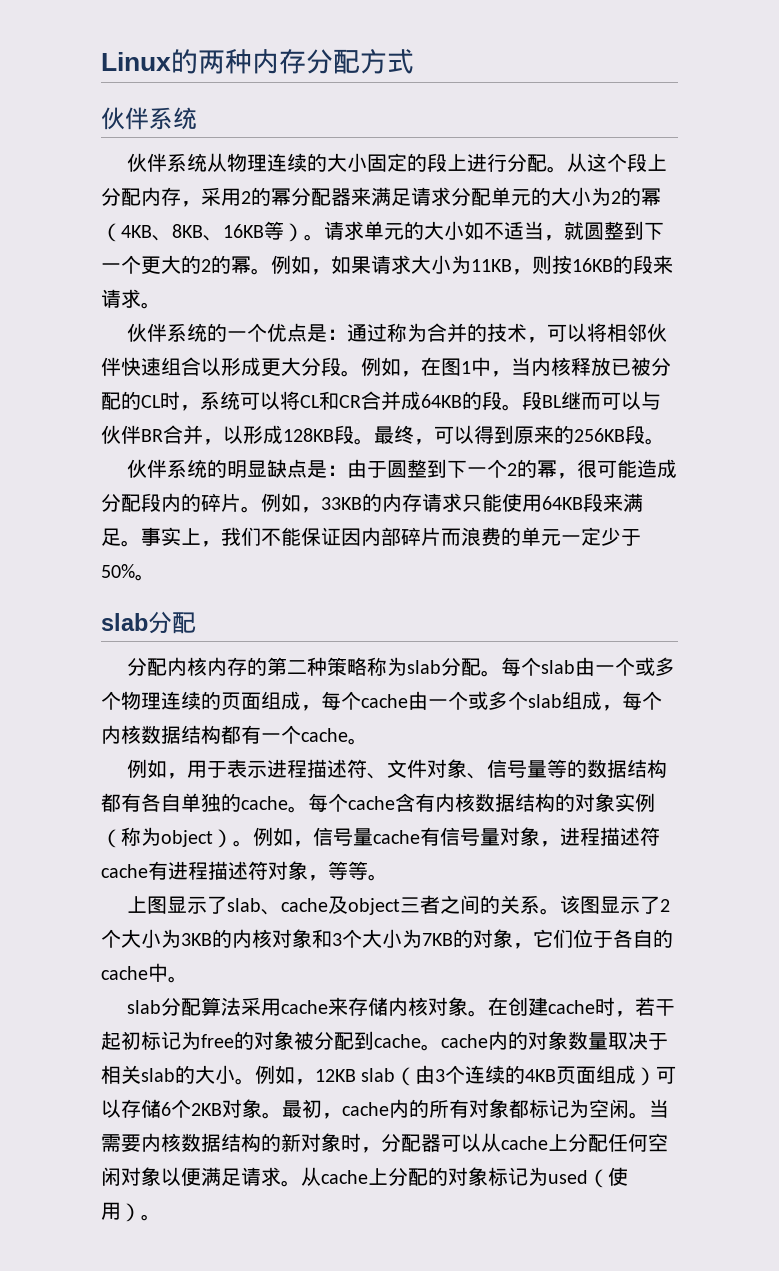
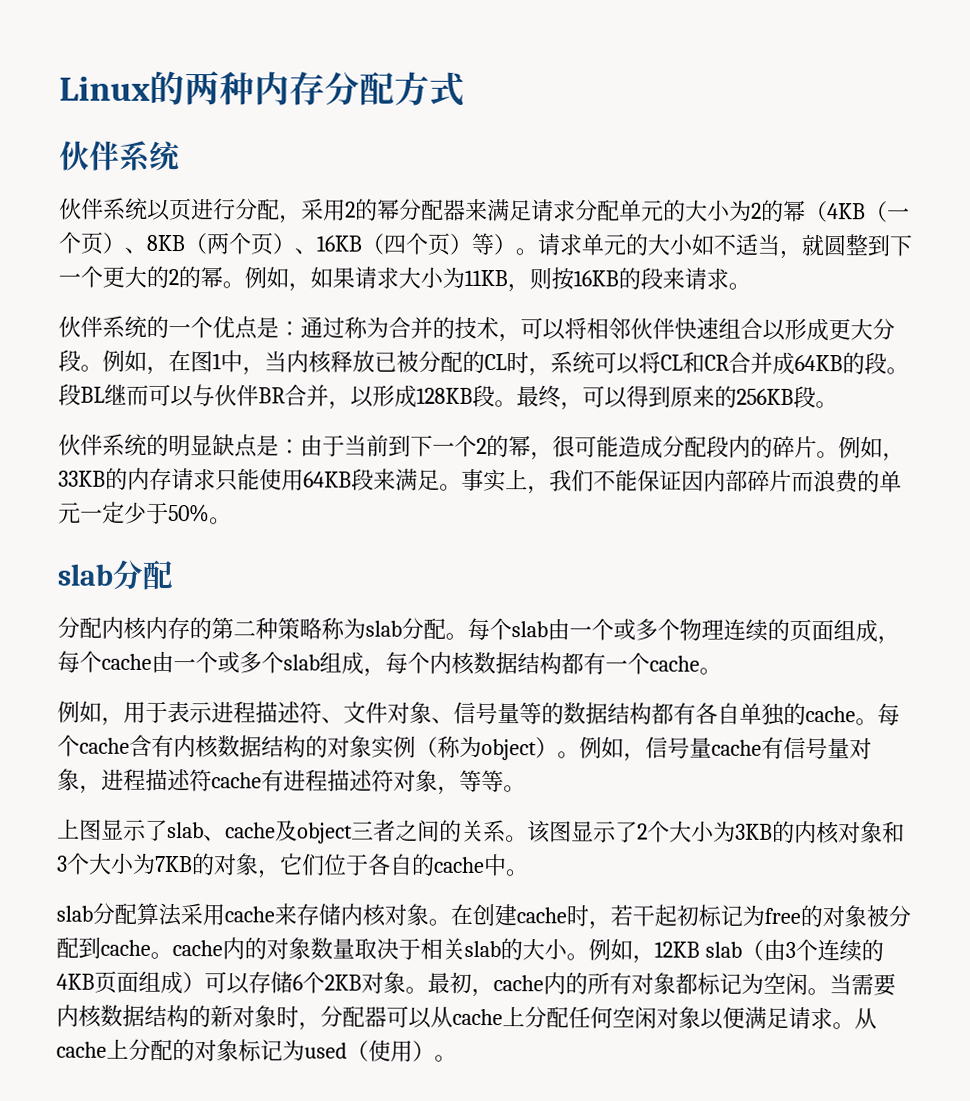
[207,153,668,173] [101,187,181,206] 从物理连续的大小固定的段上进行分配。从这个段上分配内存 -> [147,198,280,222] 以页进行分配
[152,224,264,241] 、8KB、16KB -> [865,201,910,223] [58,231,472,255] （一个页）、8KB（两个页）、16KB（四个页）
[387,459,428,478] 圆整 -> [344,434,389,457] 当前

